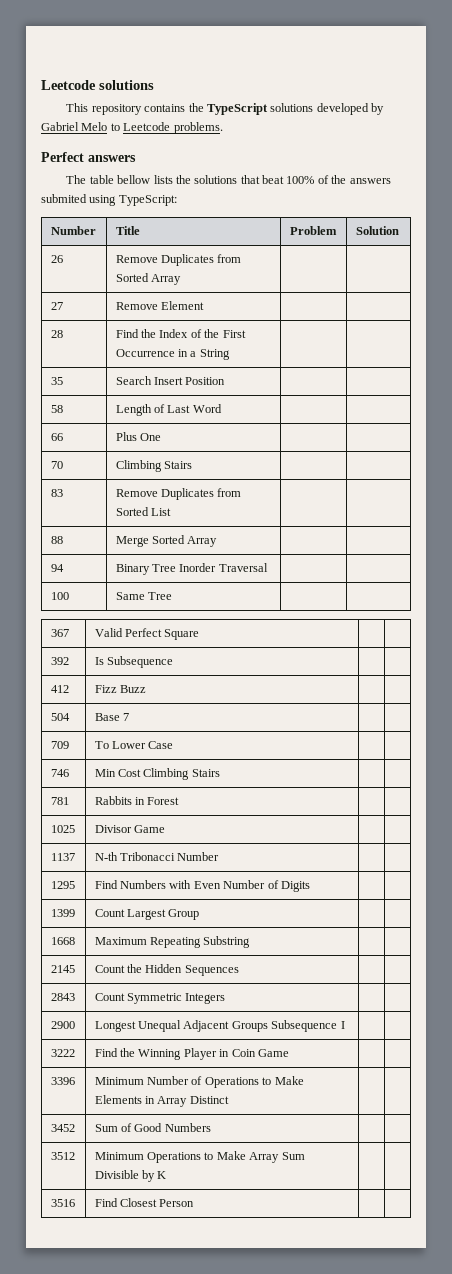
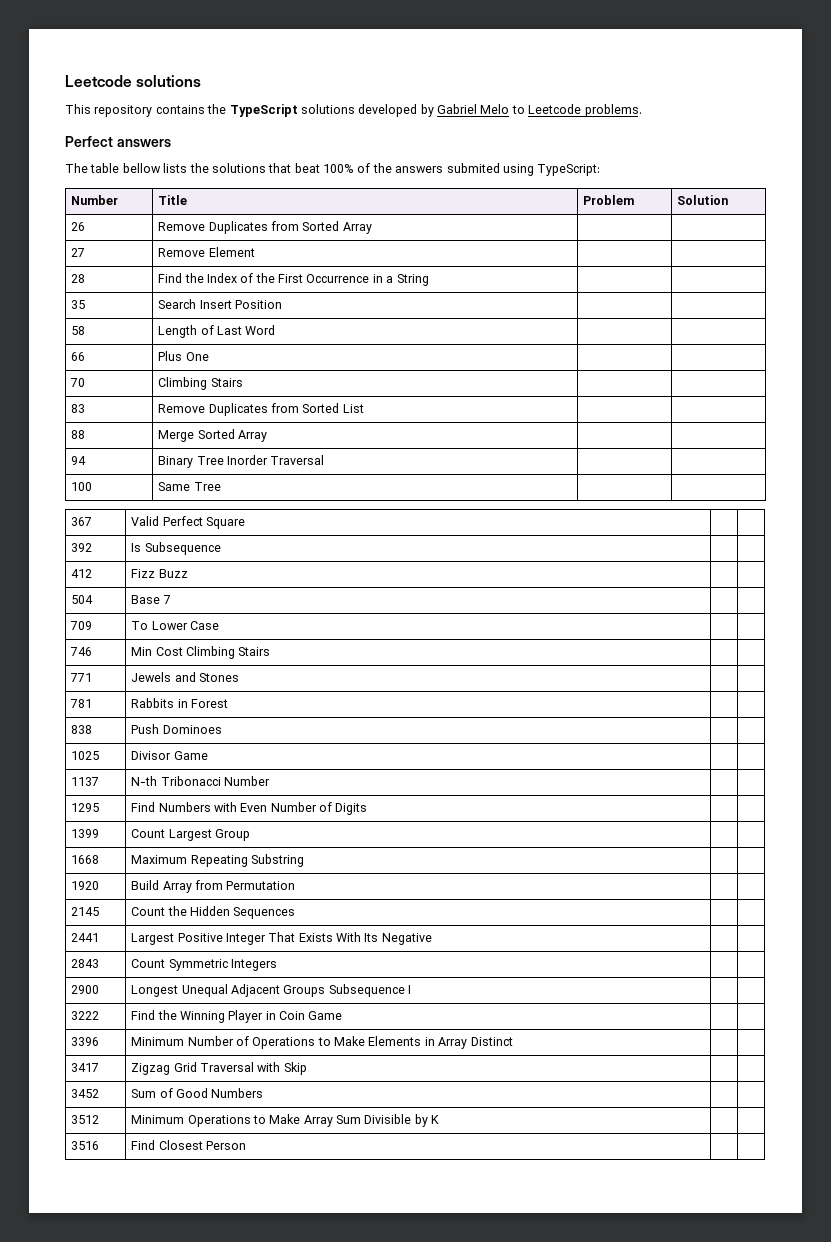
(220, 773) none -> [70,673,93,682] [131,672,239,682] // 771 | Jewels and Stones | |
(180, 801) none -> [71,725,93,734] [131,724,222,734] // 838 | Push Dominoes | |
(251, 942) none -> [71,881,100,890] [131,880,296,893] // 1920 | Build Array from Permutation | |
(239, 970) none -> [71,933,100,942] [131,932,432,945] // 2441 | Largest Positive Integer That Exists With Its Negative | |
(229, 1100) none -> [71,1063,100,1072] [131,1062,307,1075] // 3417 | Zigzag Grid Traversal with Skip | |

